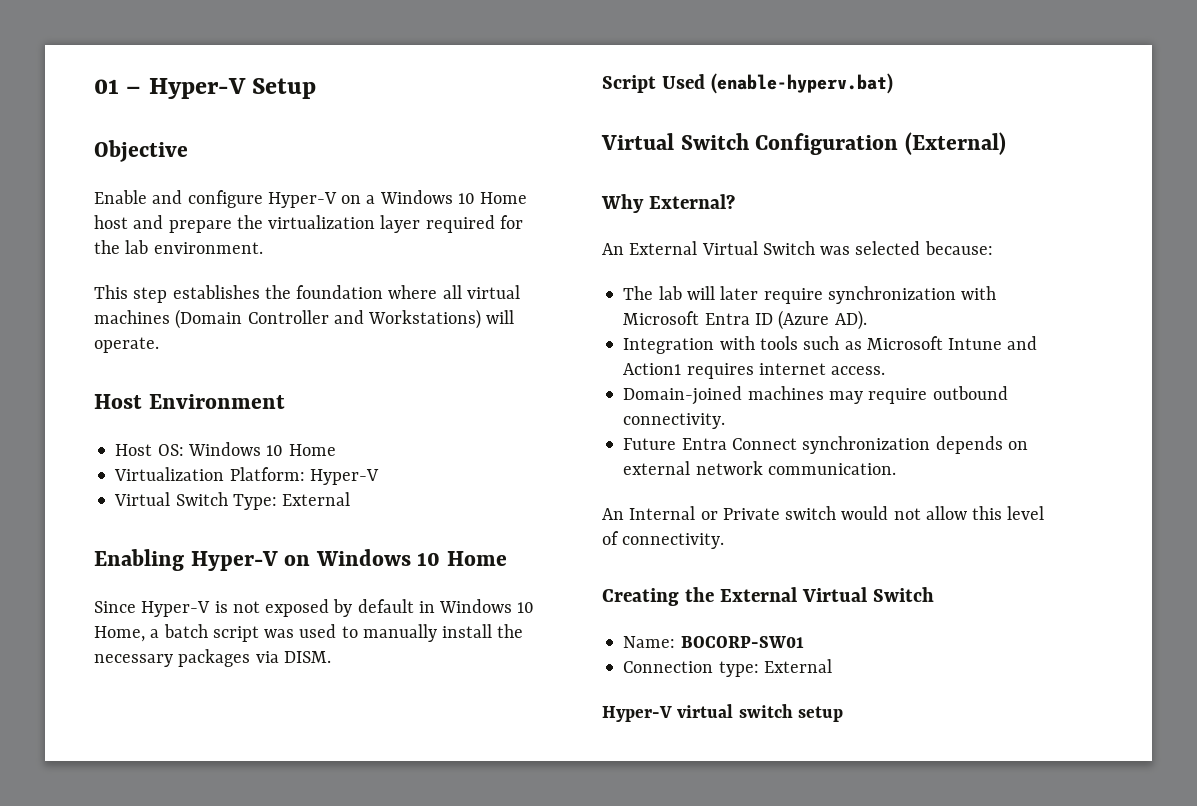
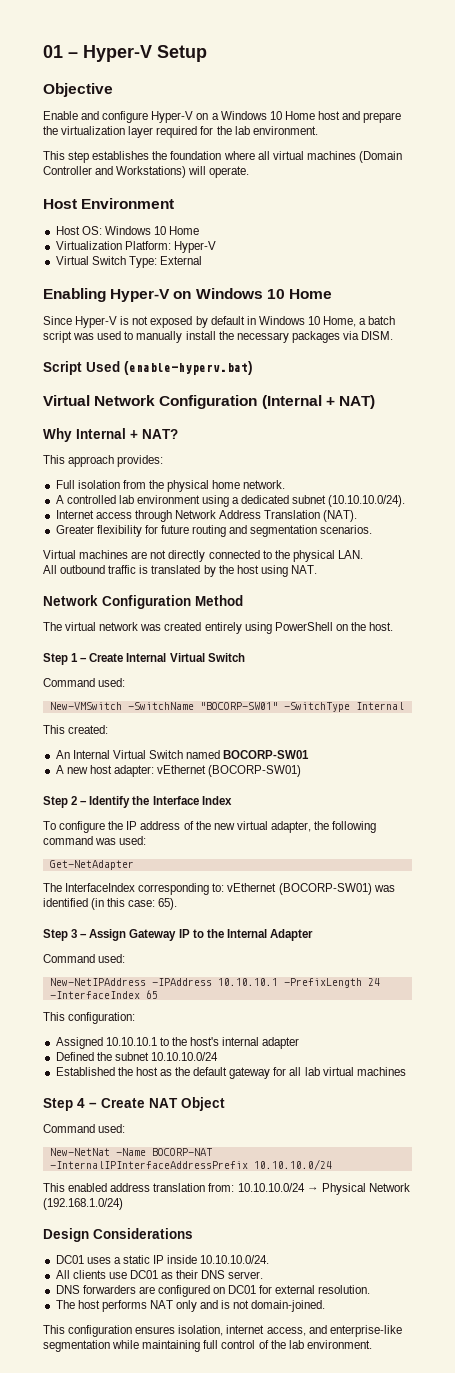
[680,132,1006,155] [601,194,735,213] [602,241,993,255] [623,286,997,304] [623,310,867,330] [623,336,1038,354] [623,363,886,379] [623,386,1008,405] [623,413,726,429] [623,436,1028,454] [623,461,896,475] [602,506,1045,520] [602,531,725,549] [602,587,934,606] [623,636,676,648] Switch Configuration (External) // Why External? // An External Virtual Switch was selected because: // The lab will later require synchronization with Microsoft Entra ID (Azure AD). // Integration with tools such as Microsoft Intune and Action1 requires internet access. // Domain-joined machines may require outbound connectivity. // Future Entra Connect synchronization depends on external network communication. // An Internal or Private switch would not allow this level of connectivity. // Creating the External Virtual Switch // Name: -> [94,395,375,409] [43,428,178,442] [43,455,164,467] [55,480,286,492] [55,495,406,507] [55,510,358,522] [55,525,373,537] [43,550,363,562] [43,565,317,577] [43,595,243,609] [43,622,394,634] [43,653,245,665] [43,678,126,687] [49,702,404,712] [43,725,109,734] [55,750,221,759] Network Configuration (Internal + NAT) // Why Internal + NAT? // This approach provides: // Full isolation from the physical home network. // A controlled lab environment using a dedicated subnet (10.10.10.0/24). // Internet access through Network Address Translation (NAT). // Greater flexibility for future routing and segmentation scenarios. // Virtual machines are not directly connected to the physical LAN. // All outbound traffic is translated by the host using NAT. // Network Configuration Method // The virtual network was created entirely using PowerShell on the host. // Step 1 – Create Internal Virtual Switch // Command used: // New-VMSwitch -SwitchName "BOCORP-SW01" -SwitchType Internal // This created: // An Internal Virtual Switch named
[623,659,832,677] [602,704,843,722] Connection type: External // Hyper-V virtual switch setup -> [55,765,302,777] [43,796,232,808] [43,821,377,833] [43,836,147,845] [49,860,134,870] [43,883,395,895] [43,898,178,910] [43,929,313,941] [43,954,126,963] [49,978,380,988] [49,990,158,999] [43,1012,136,1024] [55,1037,300,1049] [55,1052,218,1061] [55,1067,406,1079] [43,1097,225,1111] [43,1124,126,1133] [49,1148,212,1156] [49,1159,332,1170] [43,1183,410,1195] [43,1198,123,1210] [43,1228,193,1242] [55,1255,270,1264] [55,1270,264,1279] [55,1285,371,1297] [55,1300,326,1312] [43,1325,402,1337] [43,1340,372,1352] A new host adapter: vEthernet (BOCORP-SW01) // Step 2 – Identify the Interface Index // To configure the IP address of the new virtual adapter, the following command was used: // Get-NetAdapter // The InterfaceIndex corresponding to: vEthernet (BOCORP-SW01) was identified (in this case: 65). // Step 3 – Assign Gateway IP to the Internal Adapter // Command used: // New-NetIPAddress -IPAddress 10.10.10.1 -PrefixLength 24 -InterfaceIndex 65 // This configuration: // Assigned 10.10.10.1 to the host's internal adapter // Defined the subnet 10.10.10.0/24 // Established the host as the default gateway for all lab virtual machines // Step 4 – Create NAT Object // Command used: // New-NetNat -Name BOCORP-NAT -InternalIPInterfaceAddressPrefix 10.10.10.0/24 // This enabled address translation from: 10.10.10.0/24 → Physical Network (192.168.1.0/24) // Design Considerations // DC01 uses a static IP inside 10.10.10.0/24. // All clients use DC01 as their DNS server. // DNS forwarders are configured on DC01 for external resolution. // The host performs NAT only and is not domain-joined. // This configuration ensures isolation, internet access, and enterprise-like segmentation while maintaining full control of the lab environment.

